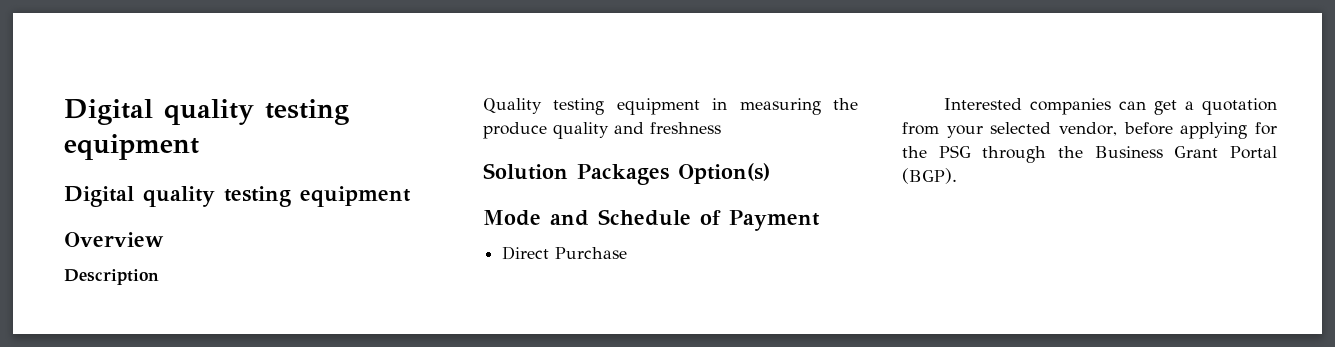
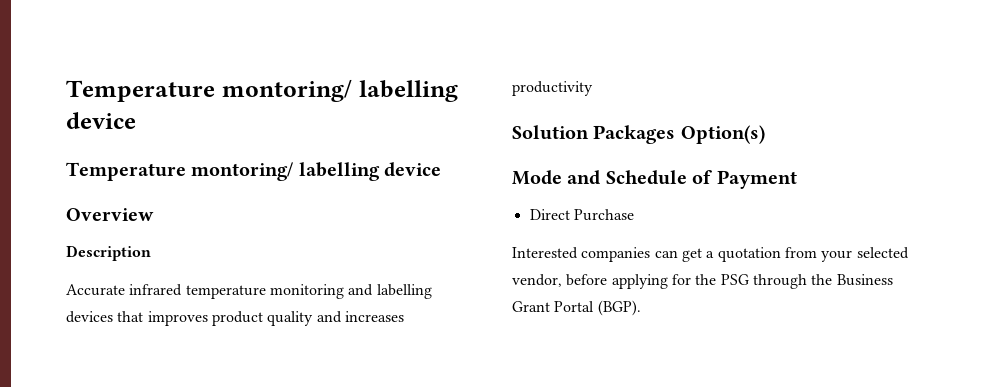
[64,99,349,125] [64,134,199,160] [64,186,411,207] [64,232,164,247] [64,269,159,285] [483,98,858,115] [483,122,721,139] Digital quality testing equipment // Digital quality testing equipment // Overview // Description // Quality testing equipment in measuring the produce quality and freshness -> [66,79,458,102] [66,112,136,129] [66,162,442,181] [66,208,154,221] [66,245,151,261] [66,284,432,299] [66,311,404,326] [512,81,593,96] Temperature montoring/ labelling device // Temperature montoring/ labelling device // Overview // Description // Accurate infrared temperature monitoring and labelling devices that improves product quality and increases productivity

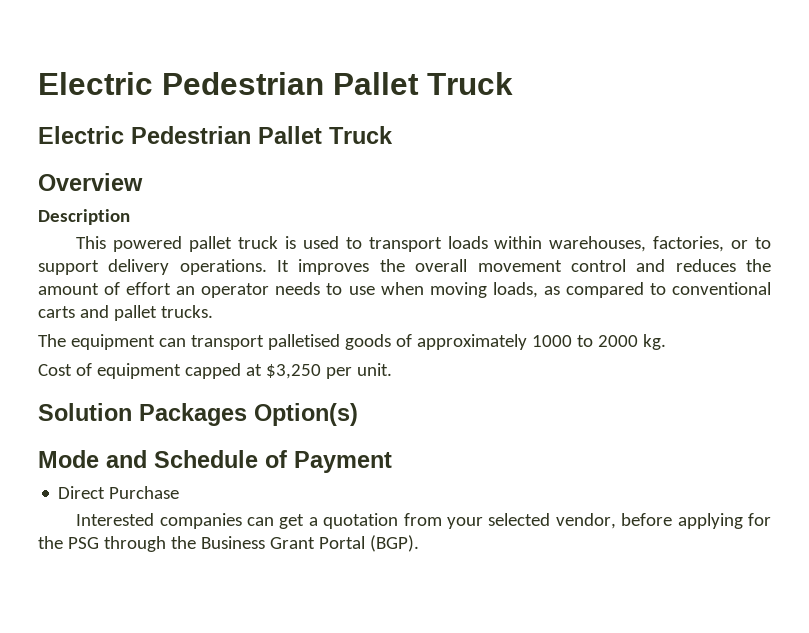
[66,79,458,102] [66,112,136,129] [66,162,442,181] [66,208,154,221] [66,245,151,261] [66,284,432,299] [66,311,404,326] [512,81,593,96] Temperature montoring/ labelling device // Temperature montoring/ labelling device // Overview // Description // Accurate infrared temperature monitoring and labelling devices that improves product quality and increases productivity -> [38,72,513,95] [38,126,393,144] [38,173,143,191] [38,209,130,225] [76,236,771,252] [38,259,772,275] [38,282,771,298] [38,305,213,321] [38,334,666,350] [38,363,392,379] Electric Pedestrian Pallet Truck // Electric Pedestrian Pallet Truck // Overview // Description // This powered pallet truck is used to transport loads within warehouses, factories, or to support delivery operations. It improves the overall movement control and reduces the amount of effort an operator needs to use when moving loads, as compared to conventional carts and pallet trucks. // The equipment can transport palletised goods of approximately 1000 to 2000 kg. // Cost of equipment capped at $3,250 per unit.

